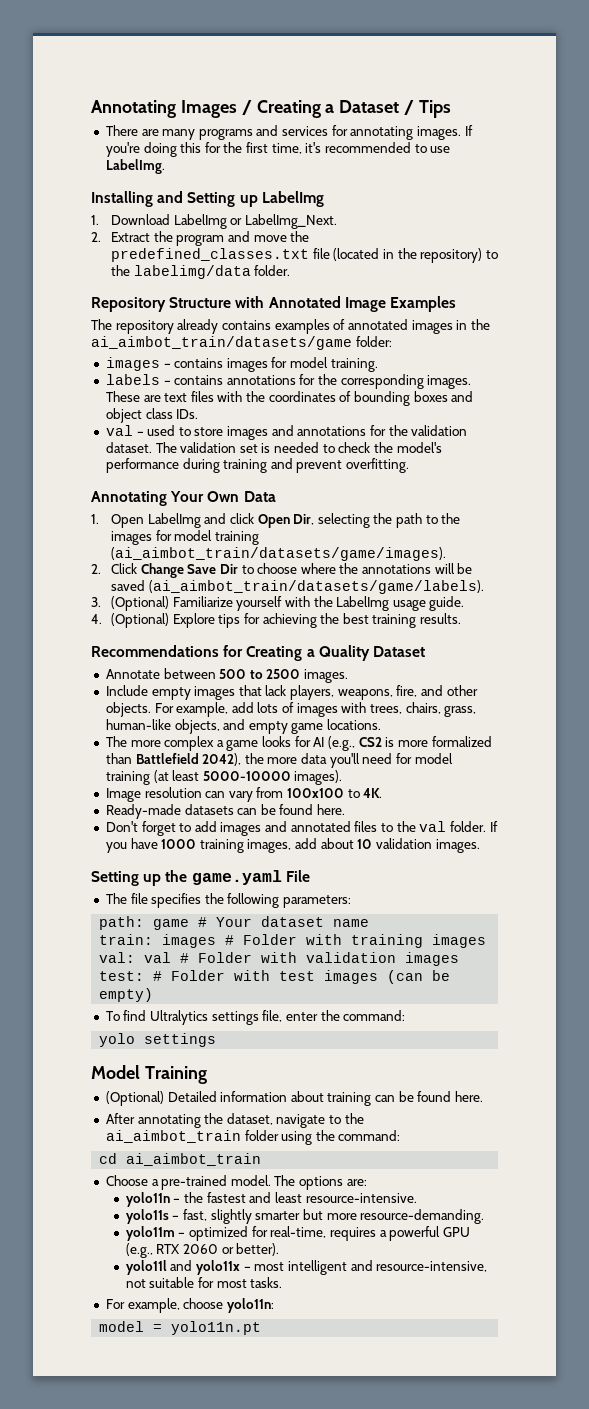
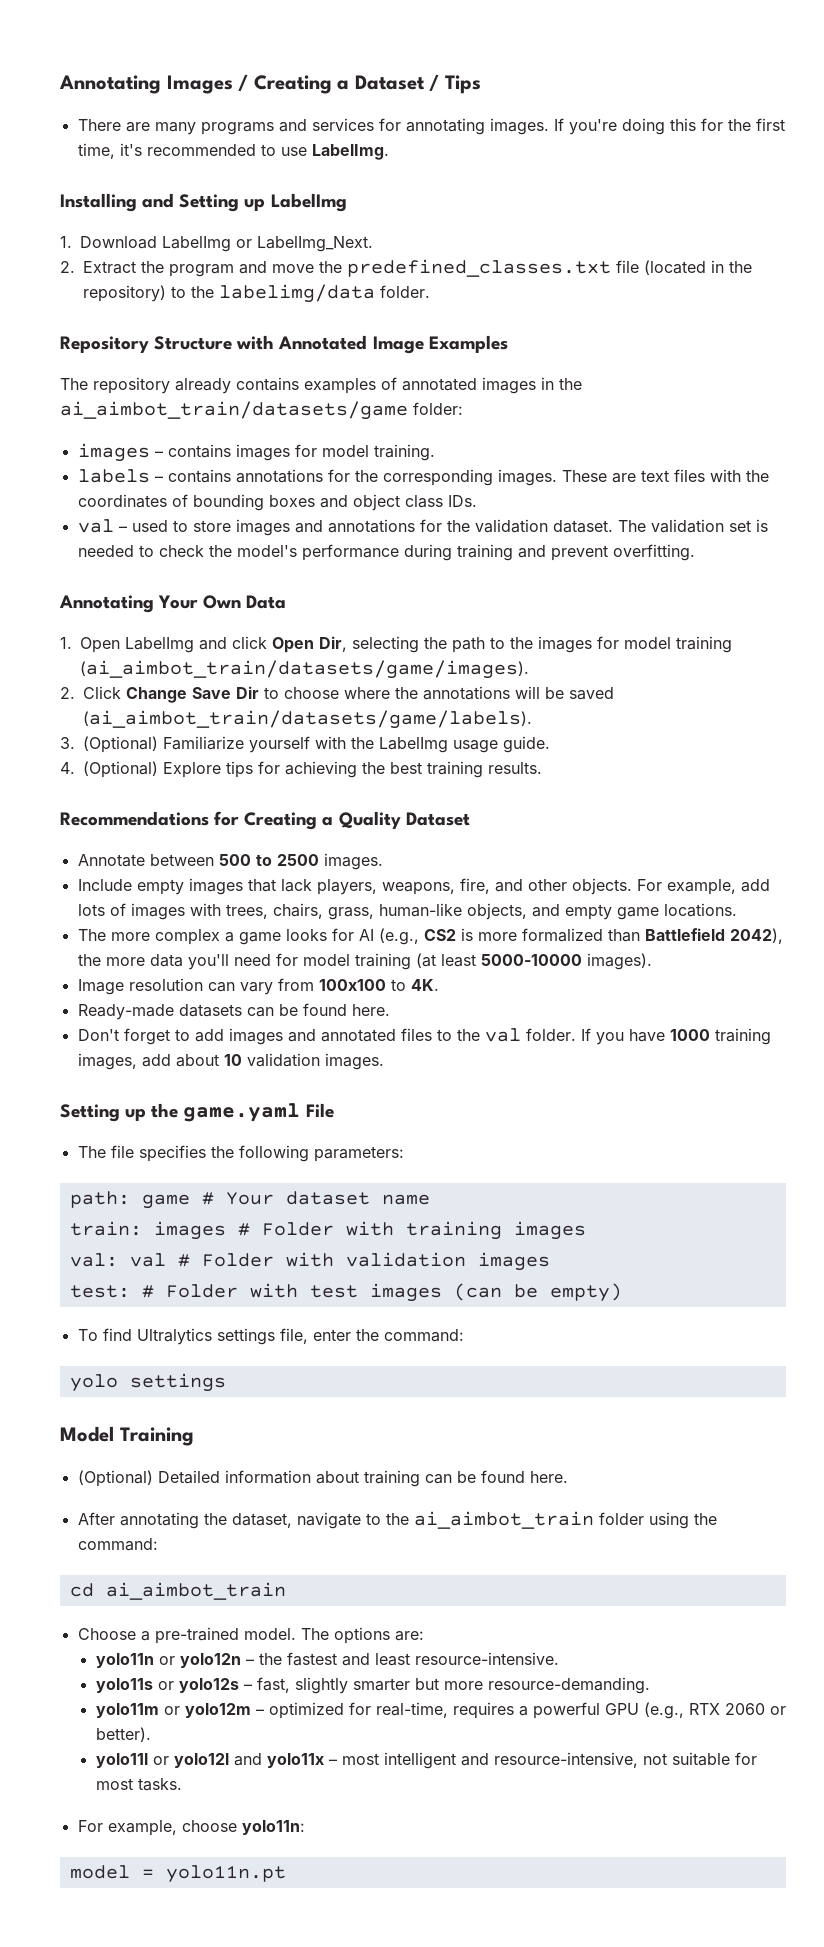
(170, 1199) none -> [158,1653,241,1668] or yolo12n
(169, 1216) none -> [157,1678,239,1693] or yolo12s
(175, 1233) none -> [163,1703,251,1718] or yolo12m
(167, 1267) none -> [152,1753,229,1768] or yolo12l

